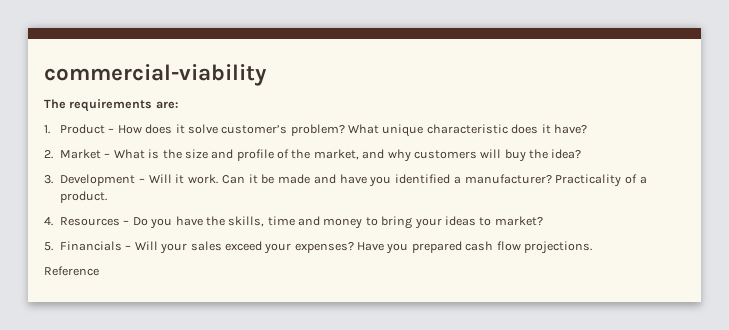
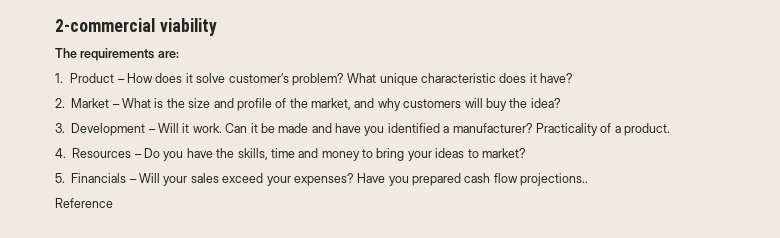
[44,64,267,86] commercial-viability -> [55,18,217,36] 2-commercial viability
[523,241,592,254] projections. -> [520,173,589,186] projections..

